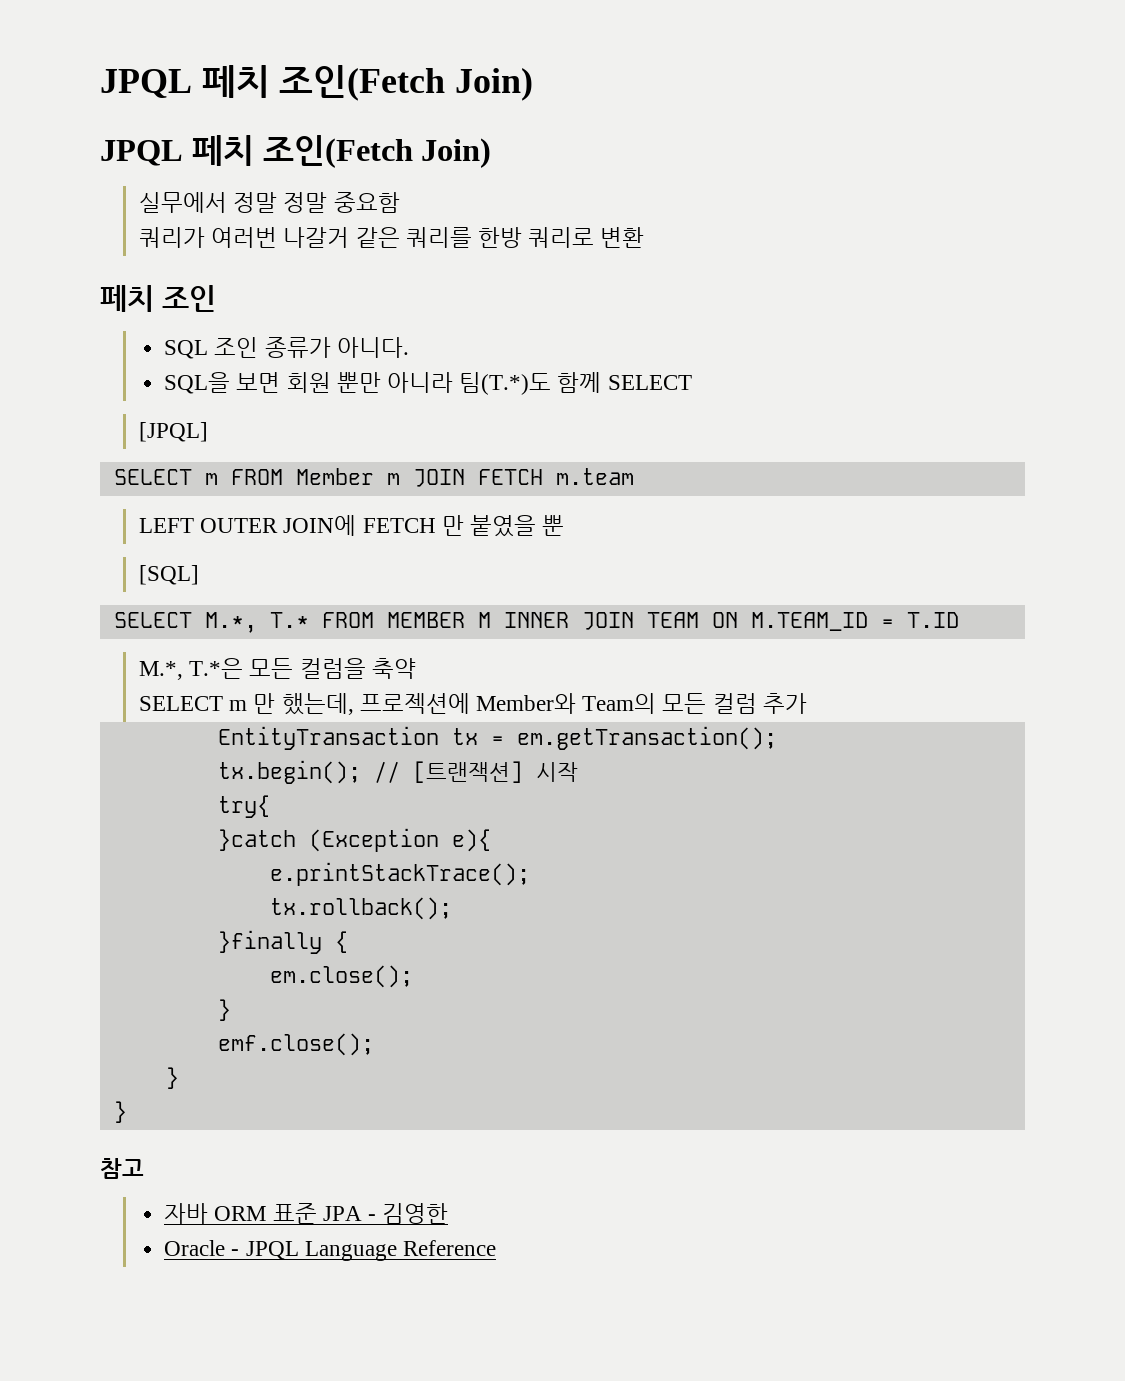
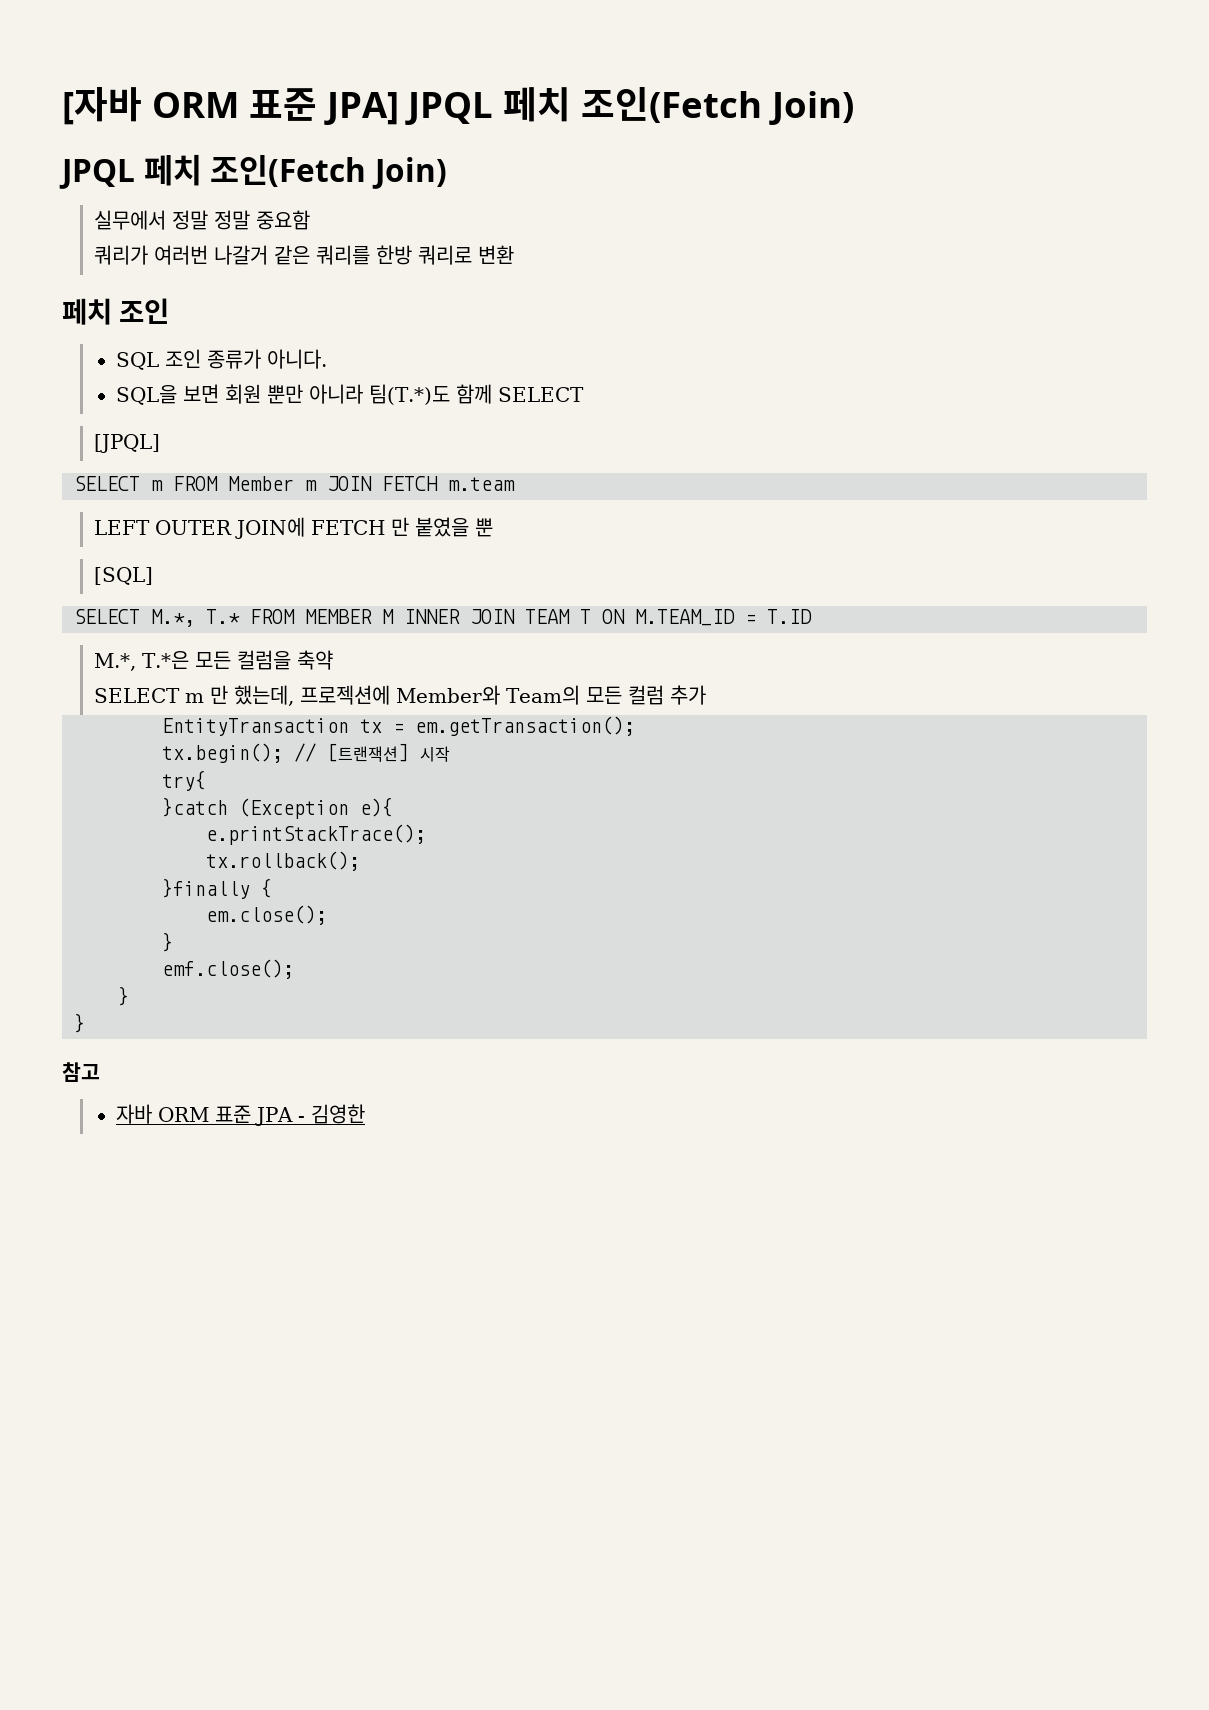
(100, 83) none -> [62,86,399,125] [자바 ORM 표준 JPA]
(699, 620) none -> [580,609,591,624] T
[164,1240,497,1261] // Oracle - JPQL Language Reference -> (365, 1114) none

